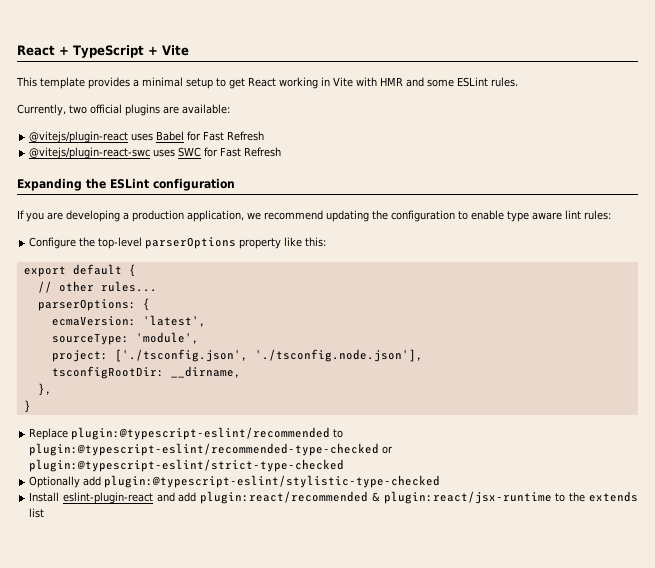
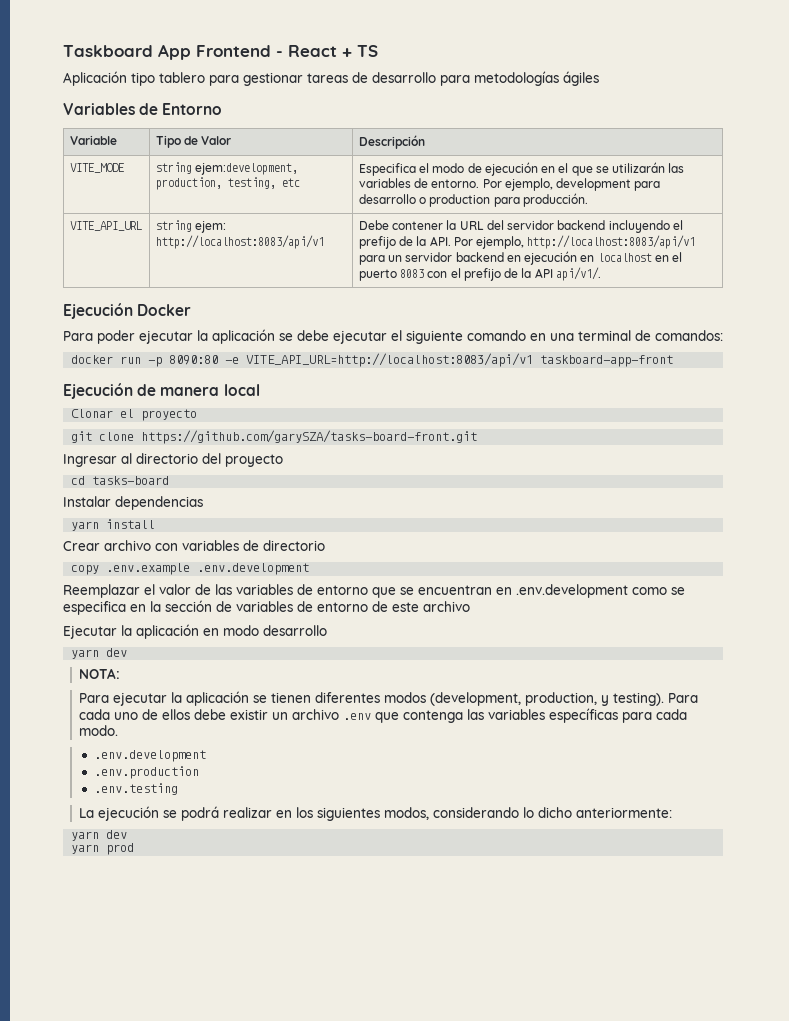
[17,45,189,58] [16,77,518,89] [17,104,230,116] [29,131,265,143] [29,147,282,159] [17,178,235,191] [17,210,611,222] [29,237,327,249] [23,264,136,277] [37,281,157,293] [37,298,150,311] [51,315,206,327] [51,332,199,345] [51,349,423,362] [51,366,241,379] [37,383,52,396] [23,400,31,413] [29,427,344,440] [29,443,394,456] [29,459,345,472] [29,475,441,488] [29,491,638,504] [29,508,45,518] React + TypeScript + Vite // This template provides a minimal setup to get React working in Vite with HMR and some ESLint rules. // Currently, two official plugins are available: // @vitejs/plugin-react uses Babel for Fast Refresh // @vitejs/plugin-react-swc uses SWC for Fast Refresh // Expanding the ESLint configuration // If you are developing a production application, we recommend updating the configuration to enable type aware lint rules: // Configure the top-level parserOptions property like this: // export default { // // other rules... // parserOptions: { // ecmaVersion: 'latest', // sourceType: 'module', // project: ['./tsconfig.json', './tsconfig.node.json'], // tsconfigRootDir: __dirname, // }, // } // Replace plugin:@typescript-eslint/recommended to plugin:@typescript-eslint/recommended-type-checked or plugin:@typescript-eslint/strict-type-checked // Optionally add plugin:@typescript-eslint/stylistic-type-checked // Install eslint-plugin-react and add plugin:react/recommended & plugin:react/jsx-runtime to the extends list -> [63,44,378,60] [63,71,599,86] [63,103,223,115] [69,135,117,145] [155,135,232,148] [358,135,425,149] [69,163,124,173] [155,162,299,175] [155,177,300,190] [358,162,685,176] [358,178,661,191] [358,193,588,207] [69,221,142,231] [155,220,227,233] [155,235,324,249] [358,220,683,233] [358,235,696,249] [358,251,682,265] [358,267,601,281] [63,303,192,319] [63,329,723,344] [71,353,674,367] [63,383,260,399] [71,409,198,421] [71,430,478,444] [63,453,283,467] [71,476,170,485] [63,496,203,510] [71,519,156,531] [63,540,325,551] [71,563,310,575] [63,584,685,598] [63,600,470,615] [63,624,327,639] [71,648,128,659] [79,668,121,679] [79,691,699,706] [79,708,688,723] [79,725,119,736] [94,750,207,762] [94,766,200,779] [94,783,179,795] [79,806,673,821] [71,830,128,841] [71,843,135,855] Taskboard App Frontend - React + TS // Aplicación tipo tablero para gestionar tareas de desarrollo para metodologías ágiles // Variables de Entorno // Variable | Tipo de Valor | Descripción // VITE_MODE | string ejem:development, production, testing, etc | Especifica el modo de ejecución en el que se utilizarán las variables de entorno. Por ejemplo, development para desarrollo o production para producción. // VITE_API_URL | string ejem: http://localhost:8083/api/v1 | Debe contener la URL del servidor backend incluyendo el prefijo de la API. Por ejemplo, http://localhost:8083/api/v1 para un servidor backend en ejecución en localhost en el puerto 8083 con el prefijo de la API api/v1/. // Ejecución Docker // Para poder ejecutar la aplicación se debe ejecutar el siguiente comando en una terminal de comandos: // docker run -p 8090:80 -e VITE_API_URL=http://localhost:8083/api/v1 taskboard-app-front // Ejecución de manera local // Clonar el proyecto // git clone https://github.com/garySZA/tasks-board-front.git // Ingresar al directorio del proyecto // cd tasks-board // Instalar dependencias // yarn install // Crear archivo con variables de directorio // copy .env.example .env.development // Reemplazar el valor de las variables de entorno que se encuentran en .env.development como se especifica en la sección de variables de entorno de este archivo // Ejecutar la aplicación en modo desarrollo // yarn dev // NOTA: // Para ejecutar la aplicación se tienen diferentes modos (development, production, y testing). Para cada uno de ellos debe existir un archivo .env que contenga las variables específicas para cada modo. // .env.development // .env.production // .env.testing // La ejecución se podrá realizar en los siguientes modos, considerando lo dicho anteriormente: // yarn dev // yarn prod

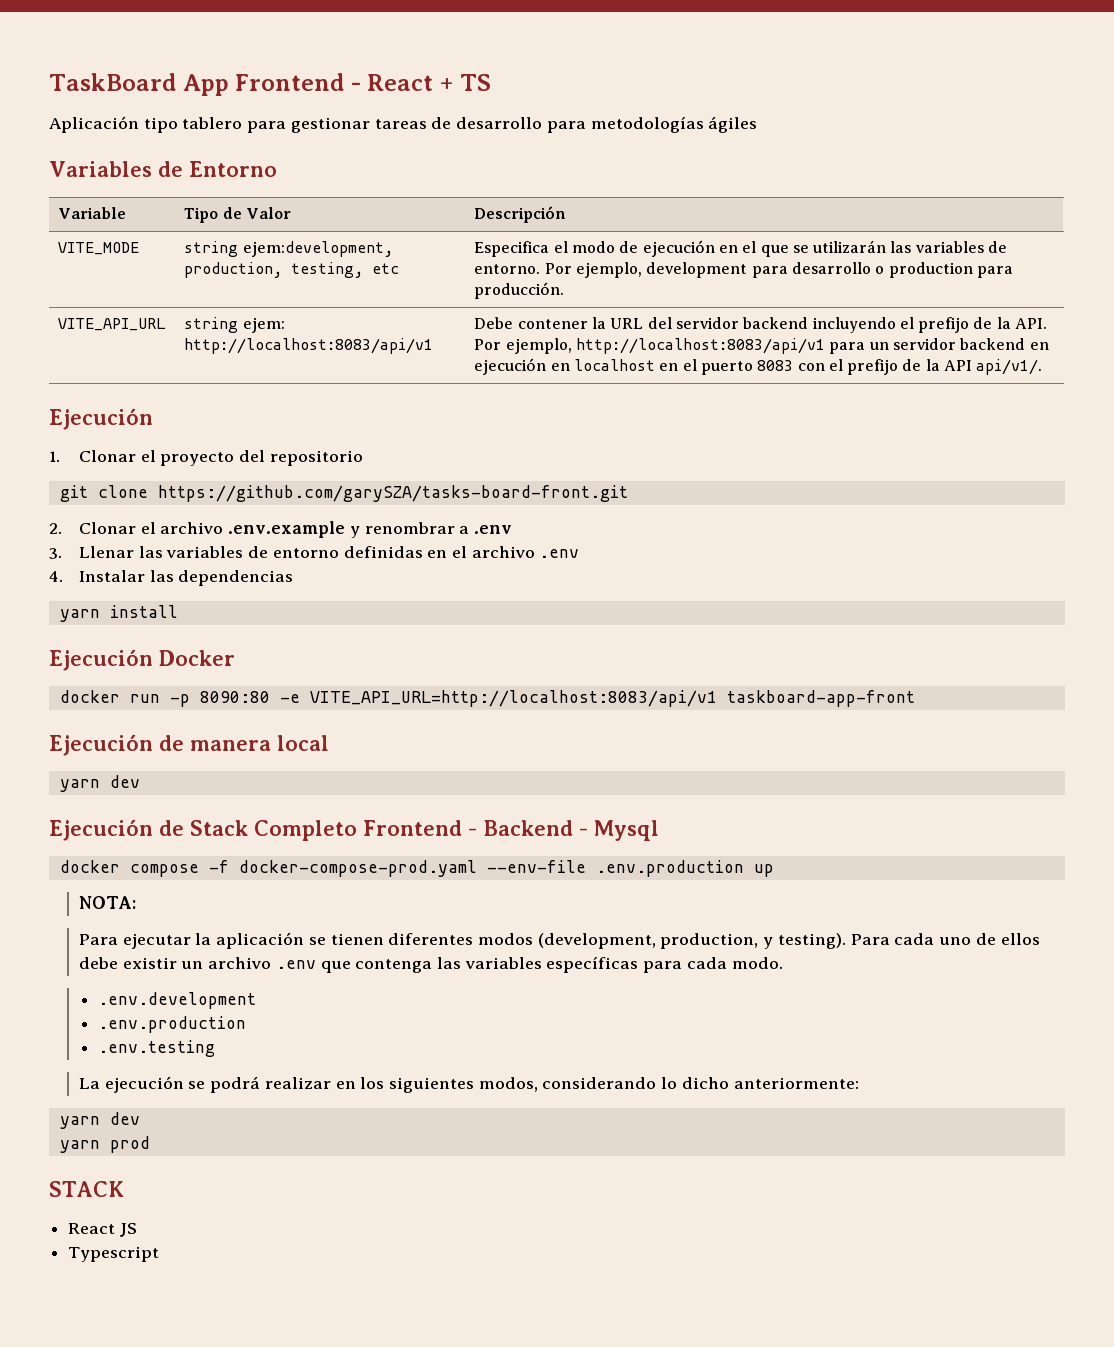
[63,45,153,57] Taskboard -> [49,73,176,91] TaskBoard
[137,304,192,316] [63,329,723,344] Docker // Para poder ejecutar la aplicación se debe ejecutar el siguiente comando en una terminal de comandos: -> [49,450,363,466] [59,485,628,502] [49,521,513,538] [49,546,580,559] [49,570,294,586] [59,605,178,622] [49,649,235,671] // 1. Clonar el proyecto del repositorio // git clone https://github.com/garySZA/tasks-board-front.git // 2. Clonar el archivo .env.example y renombrar a .env // 3. Llenar las variables de entorno definidas en el archivo .env // 4. Instalar las dependencias // yarn install // Ejecución Docker
[71,409,198,421] [71,430,478,444] [63,453,283,467] [71,476,170,485] [63,496,203,510] [71,519,156,531] [63,540,325,551] [71,563,310,575] [63,584,685,598] [63,600,470,615] [63,624,327,639] [71,648,128,659] Clonar el proyecto // git clone https://github.com/garySZA/tasks-board-front.git // Ingresar al directorio del proyecto // cd tasks-board // Instalar dependencias // yarn install // Crear archivo con variables de directorio // copy .env.example .env.development // Reemplazar el valor de las variables de entorno que se encuentran en .env.development como se especifica en la sección de variables de entorno de este archivo // Ejecutar la aplicación en modo desarrollo // yarn dev -> [59,775,140,792] [49,819,659,841] [59,860,774,877] yarn dev // Ejecución de Stack Completo Frontend - Backend - Mysql // docker compose -f docker-compose-prod.yaml --env-file .env.production up
(135, 849) none -> [49,1181,124,1197] [68,1223,137,1237] [68,1246,160,1262] // STACK // React JS // Typescript

